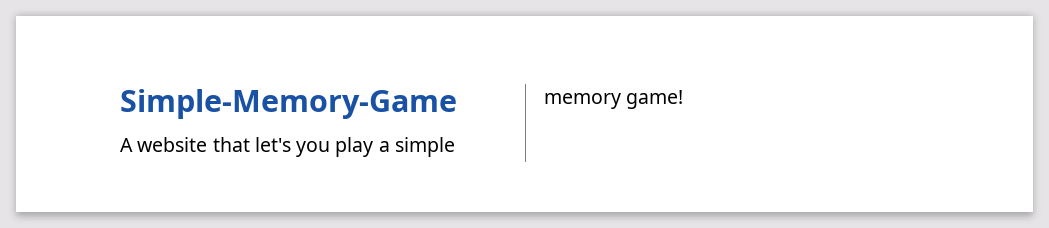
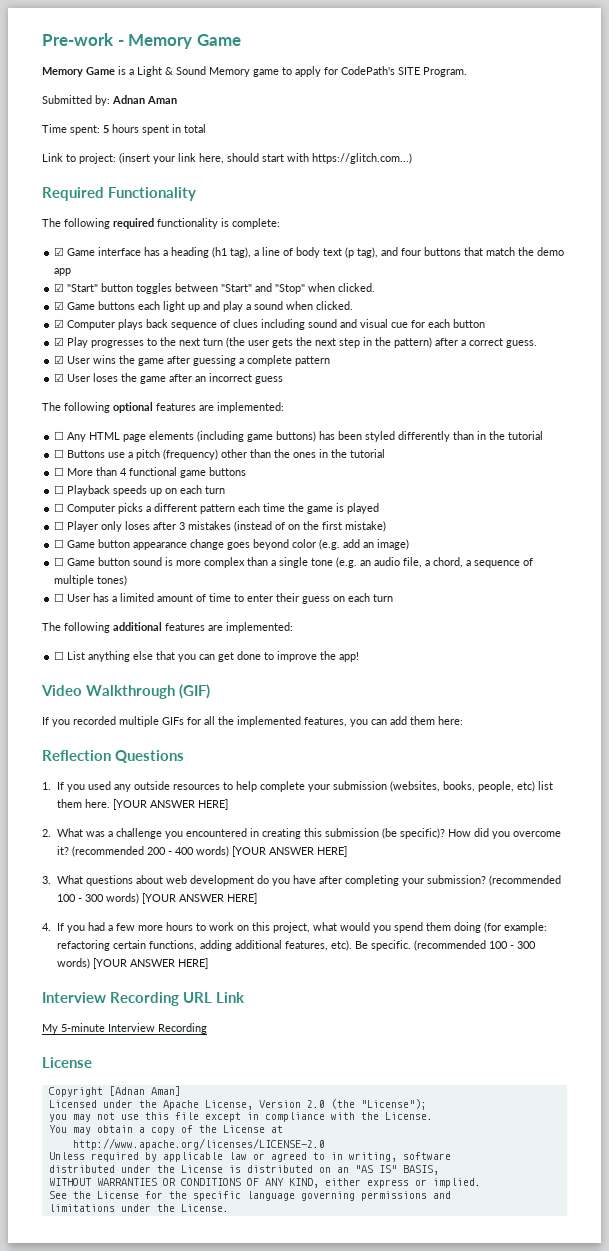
[120,89,457,119] [120,137,455,157] [544,90,684,109] Simple-Memory-Game // A website that let's you play a simple memory game! -> [42,33,241,49] [42,66,467,77] [42,95,177,106] [42,124,206,135] [42,153,412,164] [42,187,197,201] [42,218,280,229] [54,247,565,258] [54,268,72,276] [54,283,376,294] [54,301,354,312] [54,319,486,330] [54,337,538,348] [54,355,331,366] [54,373,284,384] [42,402,284,413] [54,431,544,442] [54,449,386,460] [54,467,247,478] [54,485,226,496] [54,503,380,514] [54,521,387,532] [54,539,410,550] [54,557,534,568] [54,575,128,586] [54,593,394,604] [42,622,293,633] [54,651,360,662] [41,684,211,699] [42,716,463,727] [42,750,185,763] [42,781,553,792] [56,799,228,810] [42,828,561,839] [56,846,347,857] [42,875,561,886] [56,893,257,904] [42,922,547,933] [56,940,536,951] [56,958,208,969] [42,992,246,1006] [42,1023,207,1034] [42,1057,92,1068] [48,1086,181,1097] [48,1099,427,1110] [48,1112,433,1122] [48,1125,283,1135] [72,1138,325,1150] [48,1152,451,1162] [48,1165,439,1175] [48,1178,481,1188] [48,1191,451,1201] [48,1204,229,1212] Pre-work - Memory Game // Memory Game is a Light & Sound Memory game to apply for CodePath's SITE Program. // Submitted by: Adnan Aman // Time spent: 5 hours spent in total // Link to project: (insert your link here, should start with https://glitch.com...) // Required Functionality // The following required functionality is complete: // ☑ Game interface has a heading (h1 tag), a line of body text (p tag), and four buttons that match the demo app // ☑ "Start" button toggles between "Start" and "Stop" when clicked. // ☑ Game buttons each light up and play a sound when clicked. // ☑ Computer plays back sequence of clues including sound and visual cue for each button // ☑ Play progresses to the next turn (the user gets the next step in the pattern) after a correct guess. // ☑ User wins the game after guessing a complete pattern // ☑ User loses the game after an incorrect guess // The following optional features are implemented: // ☐ Any HTML page elements (including game buttons) has been styled differently than in the tutorial // ☐ Buttons use a pitch (frequency) other than the ones in the tutorial // ☐ More than 4 functional game buttons // ☐ Playback speeds up on each turn // ☐ Computer picks a different pattern each time the game is played // ☐ Player only loses after 3 mistakes (instead of on the first mistake) // ☐ Game button appearance change goes beyond color (e.g. add an image) // ☐ Game button sound is more complex than a single tone (e.g. an audio file, a chord, a sequence of multiple tones) // ☐ User has a limited amount of time to enter their guess on each turn // The following additional features are implemented: // ☐ List anything else that you can get done to improve the app! // Video Walkthrough (GIF) // If you recorded multiple GIFs for all the implemented features, you can add them here: // Reflection Questions // 1. If you used any outside resources to help complete your submission (websites, books, people, etc) list them here. [YOUR ANSWER HERE] // 2. What was a challenge you encountered in creating this submission (be specific)? How did you overcome it? (recommended 200 - 400 words) [YOUR ANSWER HERE] // 3. What questions about web development do you have after completing your submission? (recommended 100 - 300 words) [YOUR ANSWER HERE] // 4. If you had a few more hours to work on this project, what would you spend them doing (for example: refactoring certain functions, adding additional features, etc). Be specific. (recommended 100 - 300 words) [YOUR ANSWER HERE] // Interview Recording URL Link // My 5-minute Interview Recording // License // Copyright [Adnan Aman] // Licensed under the Apache License, Version 2.0 (the "License"); // you may not use this file except in compliance with the License. // You may obtain a copy of the License at // http://www.apache.org/licenses/LICENSE-2.0 // Unless required by applicable law or agreed to in writing, software // distributed under the License is distributed on an "AS IS" BASIS, // WITHOUT WARRANTIES OR CONDITIONS OF ANY KIND, either express or implied. // See the License for the specific language governing permissions and // limitations under the License.

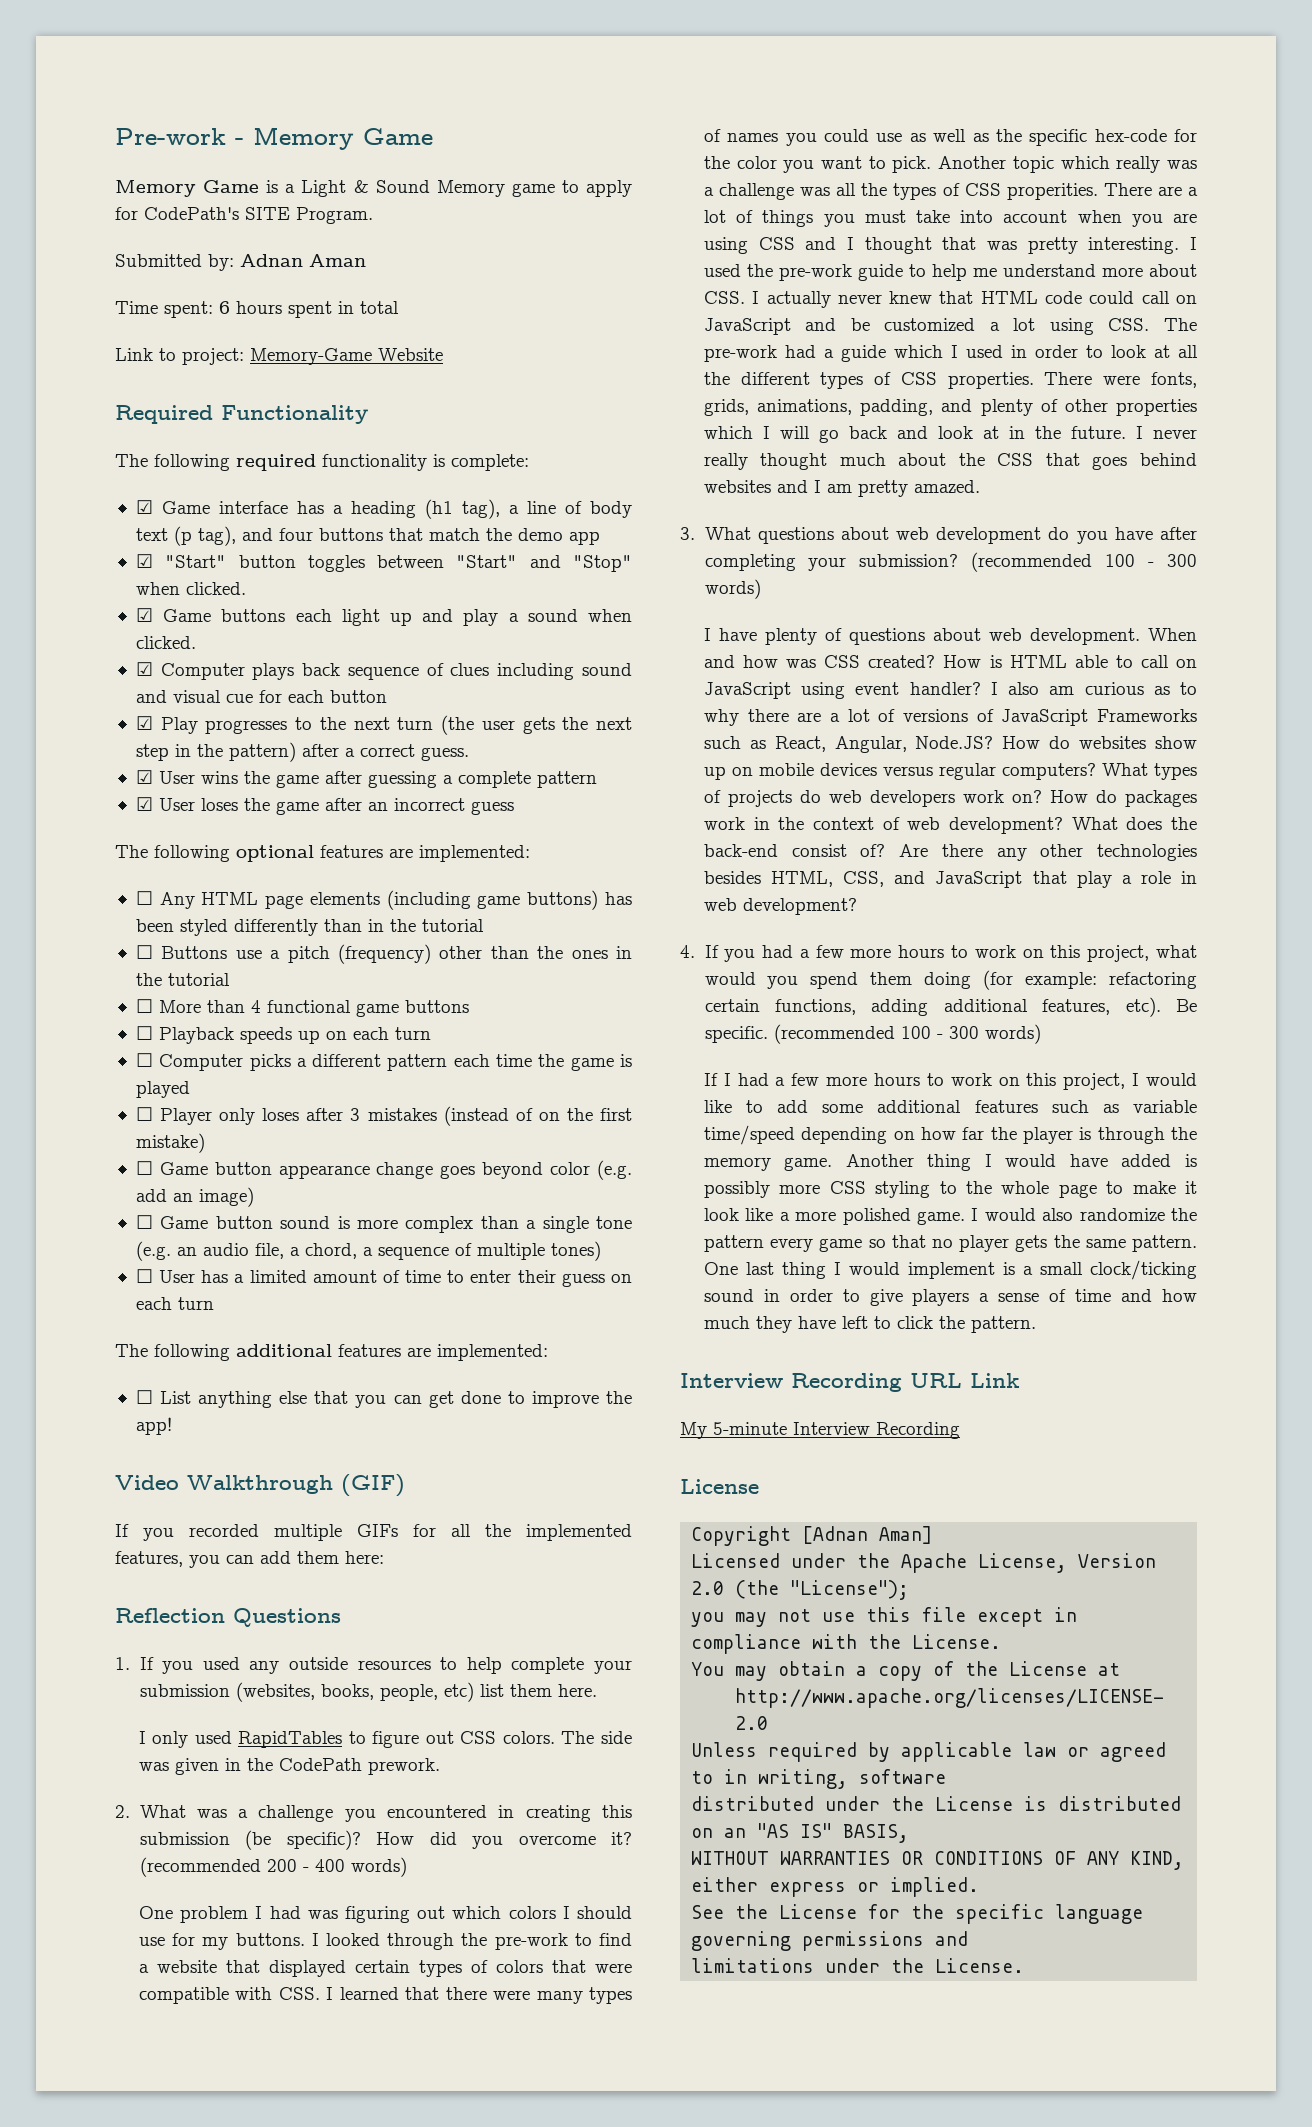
[103,125,109,133] 5 -> [219,301,230,314] 6
[119,153,412,164] (insert your link here, should start with https://glitch.com...) -> [250,348,443,365] Memory-Game Website
[112,799,228,810] [YOUR ANSWER HERE] -> [138,1731,632,1748] [138,1758,440,1775] // I only used RapidTables to figure out CSS colors. The side was given in the CodePath prework.
[231,846,347,857] [YOUR ANSWER HERE] -> [138,1906,632,1923] [138,1933,632,1950] [138,1960,632,1977] [138,1987,632,2004] [703,129,1197,146] [703,156,1197,173] [703,183,1198,200] [703,210,1197,227] [703,237,1197,254] [703,264,1197,281] [703,291,1197,308] [703,318,1197,335] [703,345,1198,362] [703,372,1197,389] [703,399,1197,416] [703,426,1197,443] [703,453,1197,470] [703,480,980,497] // One problem I had was figuring out which colors I should use for my buttons. I looked through the pre-work to find a website that displayed certain types of colors that were compatible with CSS. I learned that there were many types of names you could use as well as the specific hex-code for the color you want to pick. Another topic which really was a challenge was all the types of CSS properities. There are a lot of things you must take into account when you are using CSS and I thought that was pretty interesting. I used the pre-work guide to help me understand more about CSS. I actually never knew that HTML code could call on JavaScript and be customized a lot using CSS. The pre-work had a guide which I used in order to look at all the different types of CSS properties. There were fonts, grids, animations, padding, and plenty of other properties which I will go back and look at in the future. I never really thought much about the CSS that goes behind websites and I am pretty amazed.
[141,893,257,904] [YOUR ANSWER HERE] -> [703,628,1197,645] [703,655,1198,668] [703,682,1197,699] [703,709,1197,726] [703,736,1197,753] [703,763,1197,780] [703,790,1197,807] [703,817,1197,834] [703,844,1197,861] [703,871,1197,888] [703,898,857,915] // I have plenty of questions about web development. When and how was CSS created? How is HTML able to call on JavaScript using event handler? I also am curious as to why there are a lot of versions of JavaScript Frameworks such as React, Angular, Node.JS? How do websites show up on mobile devices versus regular computers? What types of projects do web developers work on? How do packages work in the context of web development? What does the back-end consist of? Are there any other technologies besides HTML, CSS, and JavaScript that play a role in web development?
[92,958,208,969] [YOUR ANSWER HERE] -> [703,1073,1197,1090] [703,1100,1197,1113] [703,1125,1197,1145] [703,1154,1197,1171] [703,1181,1197,1198] [703,1208,1197,1225] [703,1235,1197,1252] [703,1260,1197,1280] [703,1289,1197,1306] [703,1316,1036,1333] // If I had a few more hours to work on this project, I would like to add some additional features such as variable time/speed depending on how far the player is through the memory game. Another thing I would have added is possibly more CSS styling to the whole page to make it look like a more polished game. I would also randomize the pattern every game so that no player gets the same pattern. One last thing I would implement is a small clock/ticking sound in order to give players a sense of time and how much they have left to click the pattern.

